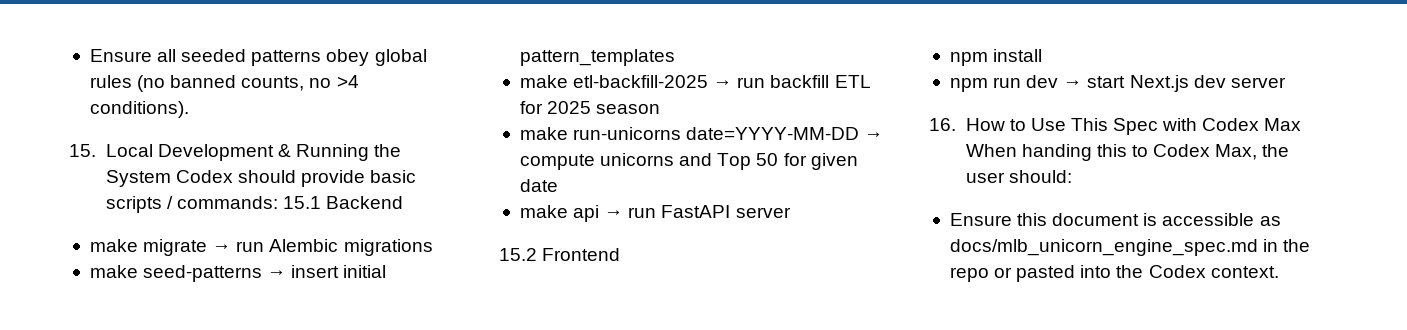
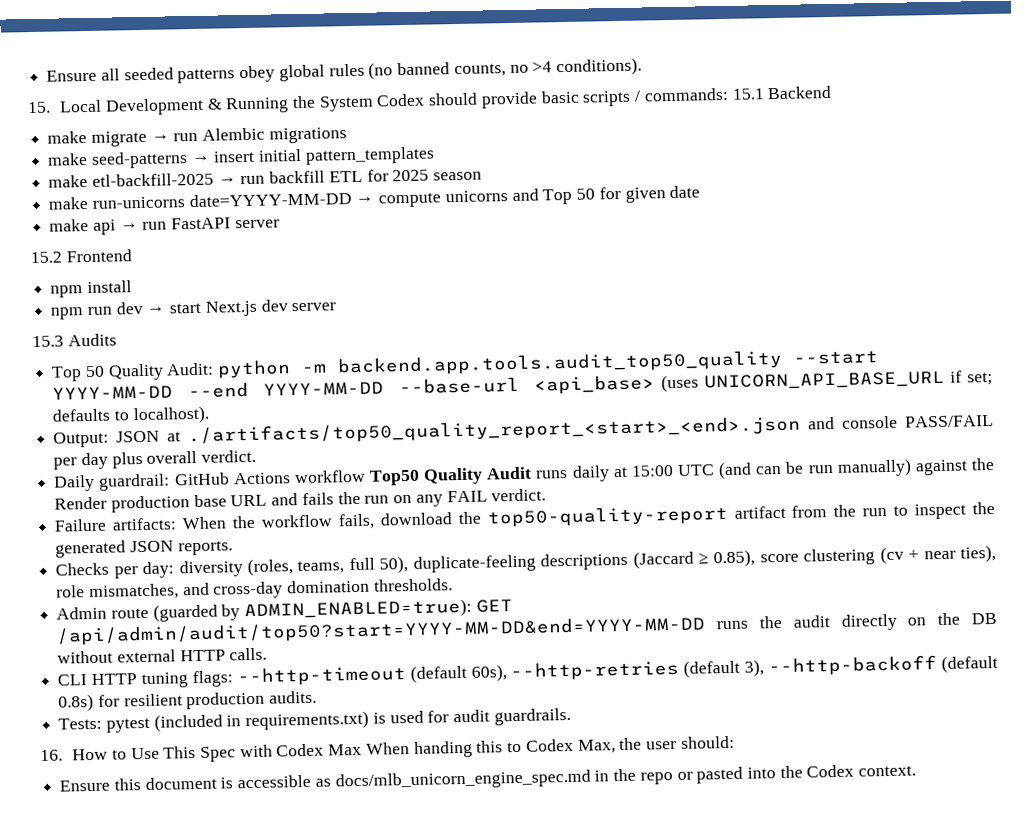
(1286, 82) none -> [32,333,117,348] [51,349,880,382] [52,370,993,400] [52,405,210,425] [53,414,995,448] [53,449,257,470] [53,457,996,492] [54,488,547,513] [54,501,995,532] [55,540,233,558] [55,544,996,579] [56,578,453,601] [56,598,513,622] [56,612,997,646] [57,647,268,664] [57,654,998,689] [58,690,318,712] [58,707,571,733] // 15.3 Audits // Top 50 Quality Audit: python -m backend.app.tools.audit_top50_quality --start YYYY-MM-DD --end YYYY-MM-DD --base-url <api_base> (uses UNICORN_API_BASE_URL if set; defaults to localhost). // Output: JSON at ./artifacts/top50_quality_report_<start>_<end>.json and console PASS/FAIL per day plus overall verdict. // Daily guardrail: GitHub Actions workflow Top50 Quality Audit runs daily at 15:00 UTC (and can be run manually) against the Render production base URL and fails the run on any FAIL verdict. // Failure artifacts: When the workflow fails, download the top50-quality-report artifact from the run to inspect the generated JSON reports. // Checks per day: diversity (roles, teams, full 50), duplicate-feeling descriptions (Jaccard ≥ 0.85), score clustering (cv + near ties), role mismatches, and cross-day domination thresholds. // Admin route (guarded by ADMIN_ENABLED=true): GET /api/admin/audit/top50?start=YYYY-MM-DD&end=YYYY-MM-DD runs the audit directly on the DB without external HTTP calls. // CLI HTTP tuning flags: --http-timeout (default 60s), --http-retries (default 3), --http-backoff (default 0.8s) for resilient production audits. // Tests: pytest (included in requirements.txt) is used for audit guardrails.

